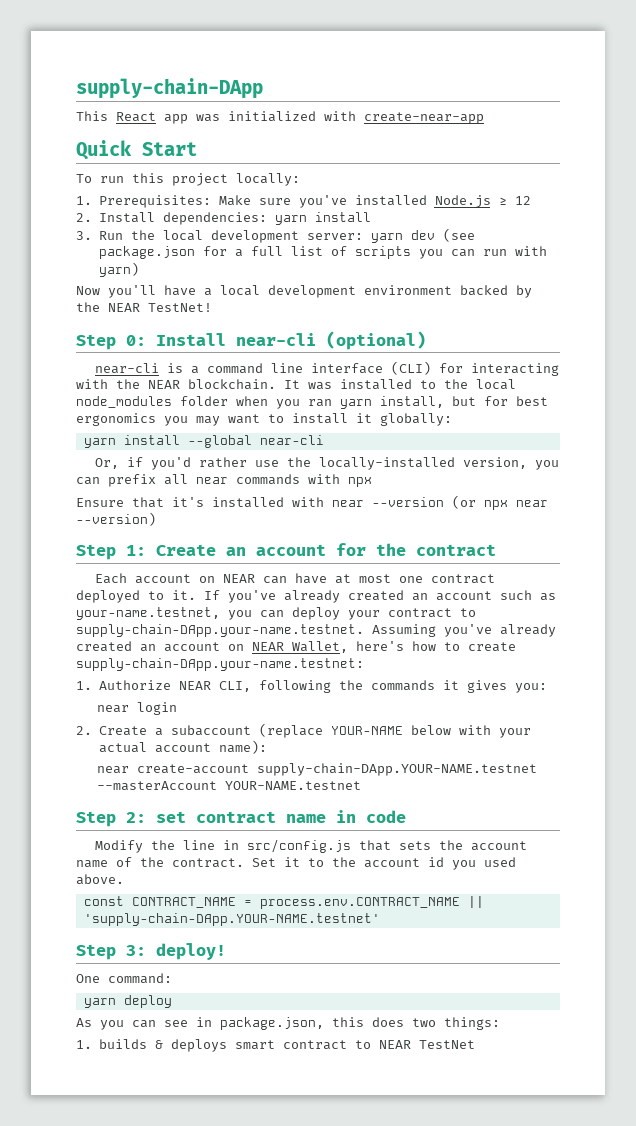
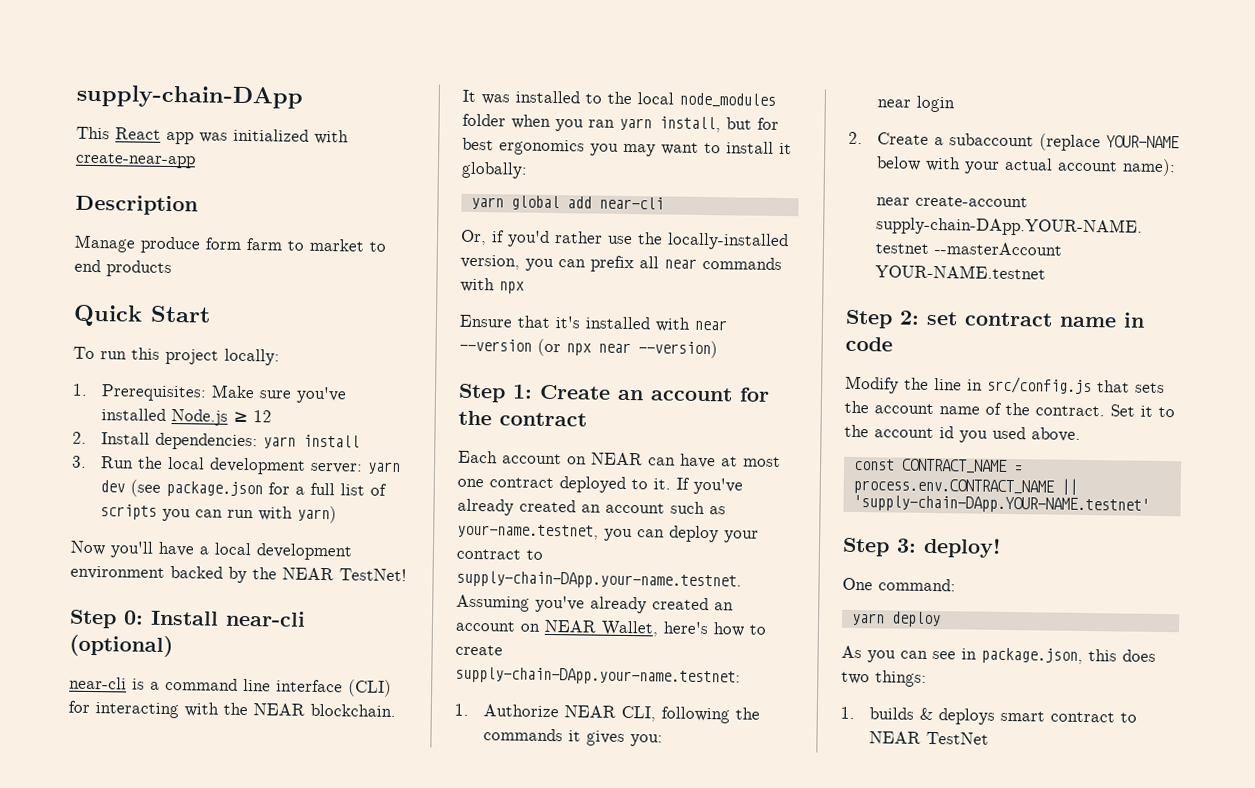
(484, 118) none -> [75,194,198,216] [74,234,386,254] [74,259,172,278] // Description // Manage produce form farm to market to end products
[123,435,252,448] install --global -> [510,195,592,211] global add

